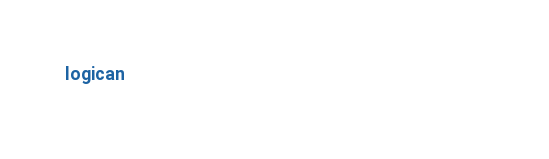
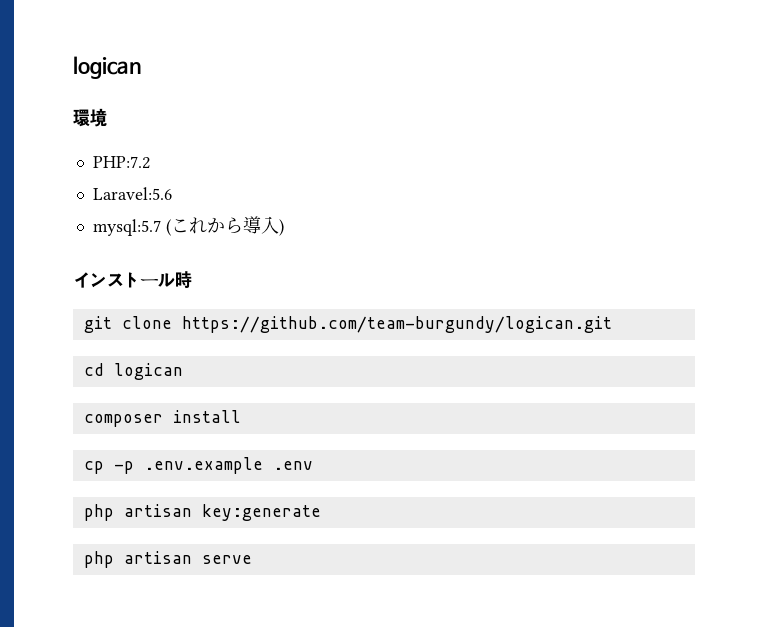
[65,66,125,84] logican -> [73,56,141,79] [73,108,107,127] [92,156,150,169] [92,187,172,200] [92,216,284,236] [73,271,192,289] [83,316,612,333] [83,363,183,380] [83,410,241,427] [83,457,313,474] [83,504,321,521] [83,551,252,568] logican // 環境 // PHP:7.2 // Laravel:5.6 // mysql:5.7 (これから導入) // インストール時 // git clone https://github.com/team-burgundy/logican.git // cd logican // composer install // cp -p .env.example .env // php artisan key:generate // php artisan serve

